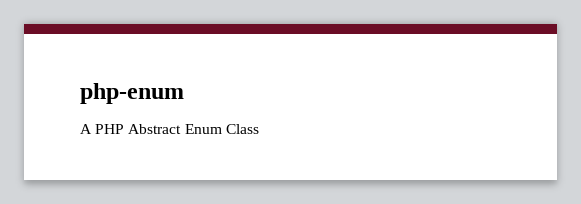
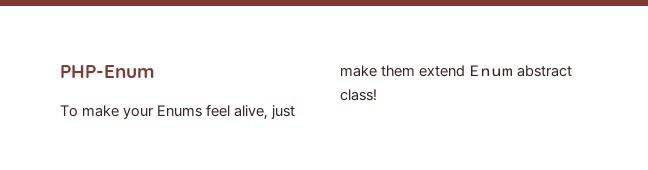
[80,83,184,104] [80,124,259,134] php-enum // A PHP Abstract Enum Class -> [60,65,155,78] [60,104,296,120] [340,65,573,77] [340,89,377,101] PHP-Enum // To make your Enums feel alive, just make them extend Enum abstract class!

